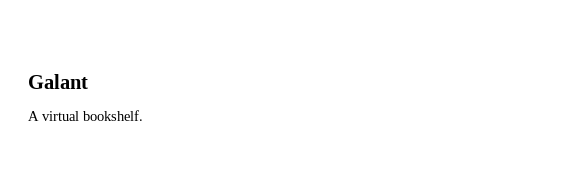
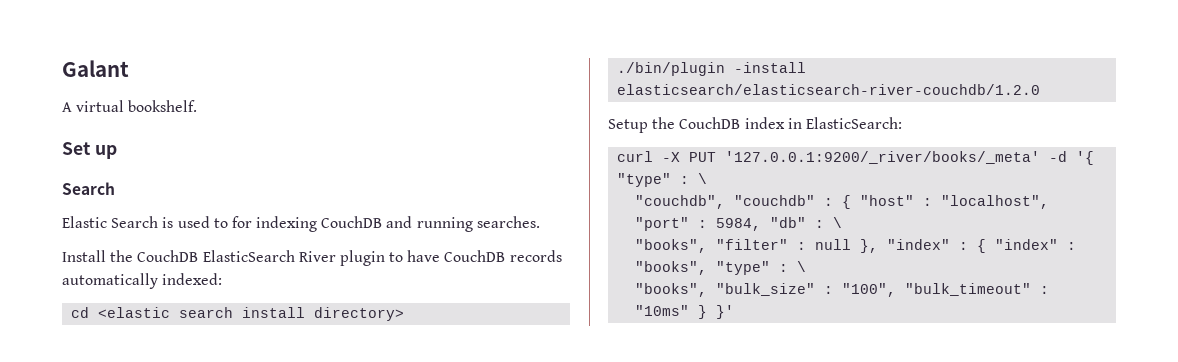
(143, 115) none -> [62,142,117,159] [62,182,115,195] [62,216,540,232] [62,250,562,266] [62,273,223,289] [71,307,405,321] [617,62,807,76] [617,84,1041,95] [608,117,902,133] [617,151,1095,165] [617,173,708,187] [635,195,1050,209] [635,217,843,231] [635,239,1077,253] [635,261,807,275] [635,283,1050,297] [635,305,735,319] // Set up // Search // Elastic Search is used to for indexing CouchDB and running searches. // Install the CouchDB ElasticSearch River plugin to have CouchDB records automatically indexed: // cd <elastic search install directory> // ./bin/plugin -install elasticsearch/elasticsearch-river-couchdb/1.2.0 // Setup the CouchDB index in ElasticSearch: // curl -X PUT '127.0.0.1:9200/_river/books/_meta' -d '{ "type" : \ // "couchdb", "couchdb" : { "host" : "localhost", "port" : 5984, "db" : \ // "books", "filter" : null }, "index" : { "index" : "books", "type" : \ // "books", "bulk_size" : "100", "bulk_timeout" : "10ms" } }'

